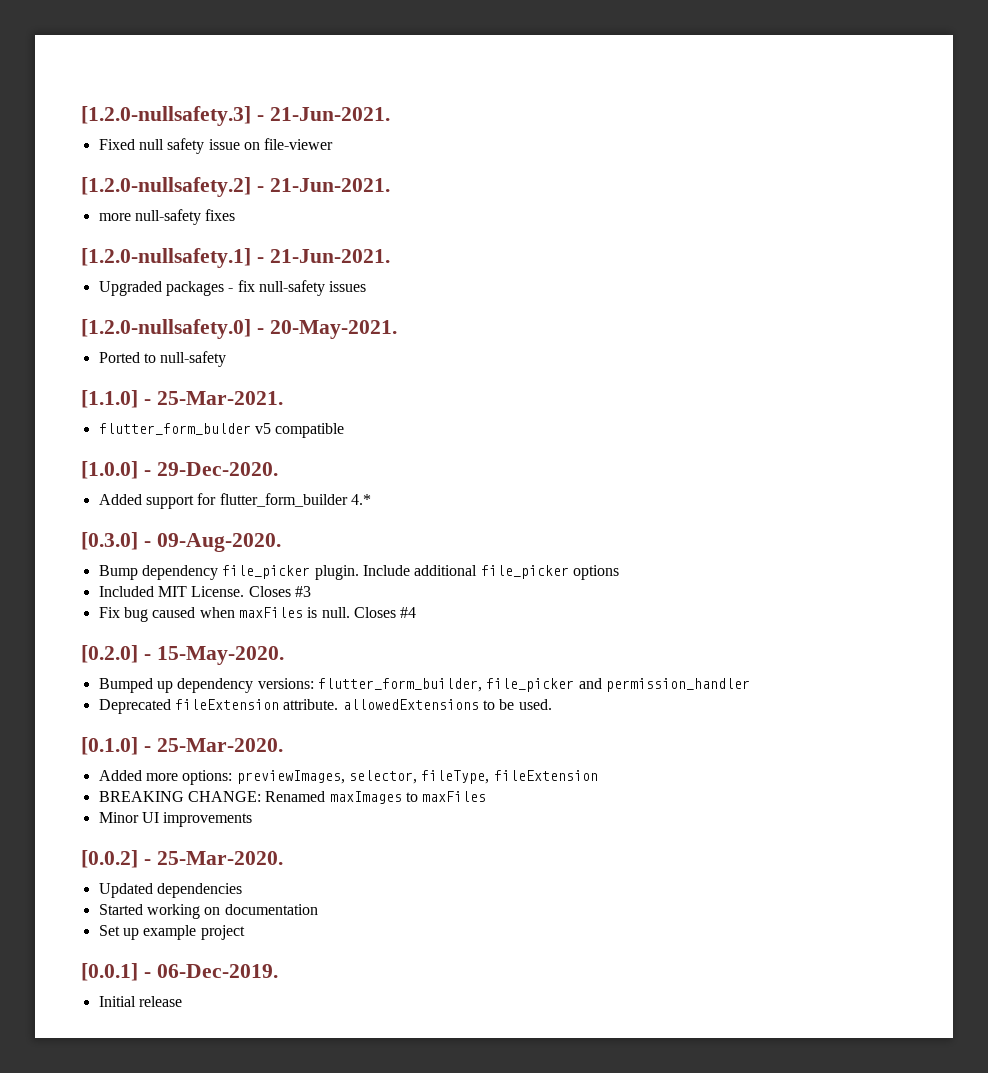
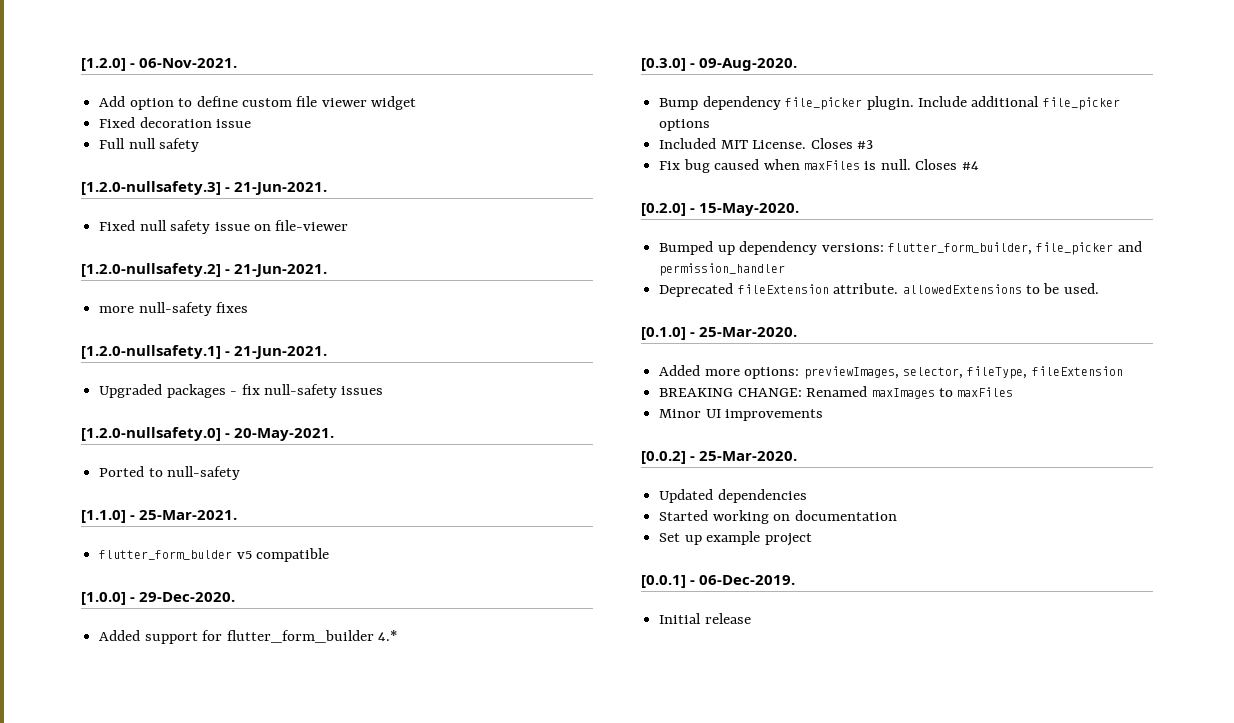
(81, 116) none -> [81,58,238,71] [99,96,417,110] [99,117,252,128] [99,138,200,152] [1.2.0] - 06-Nov-2021. // Add option to define custom file viewer widget // Fixed decoration issue // Full null safety //

